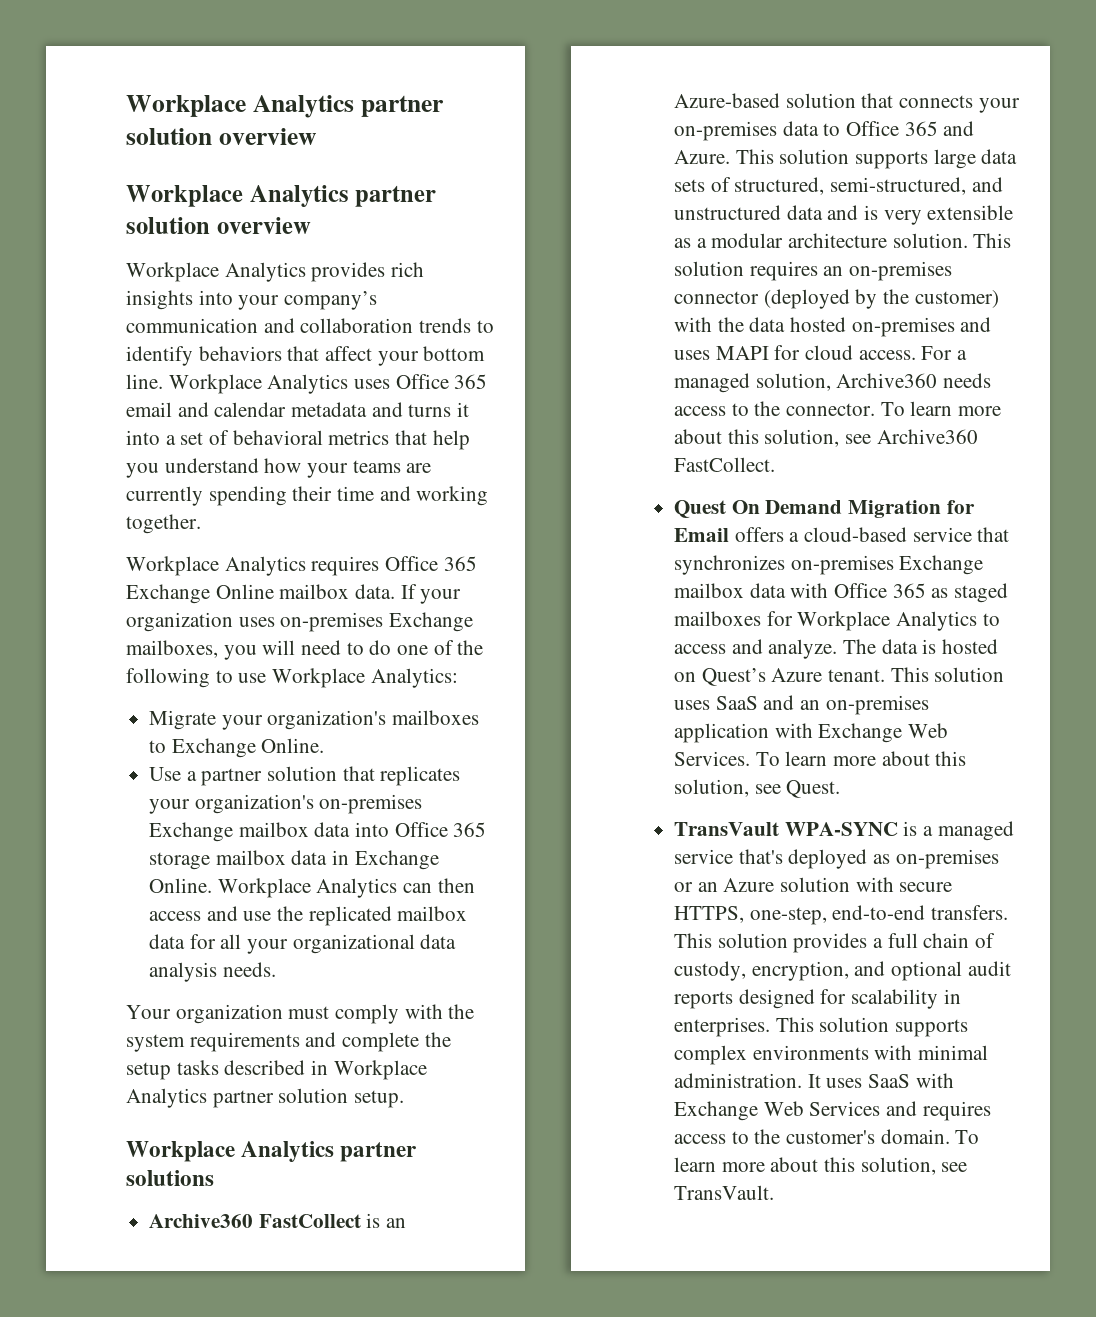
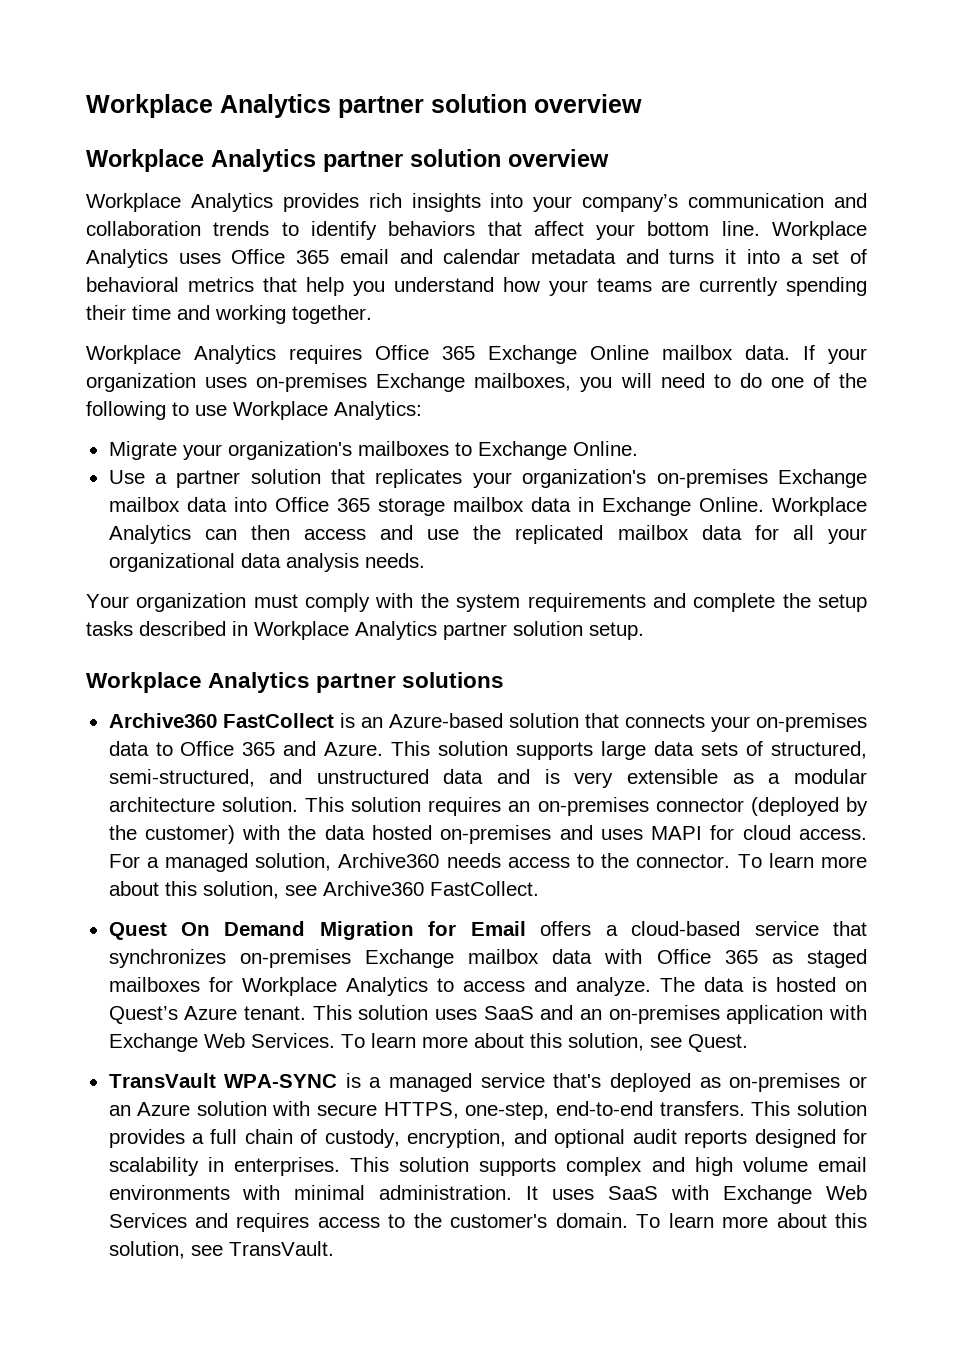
(748, 1055) none -> [651,1157,867,1176] and high volume email

